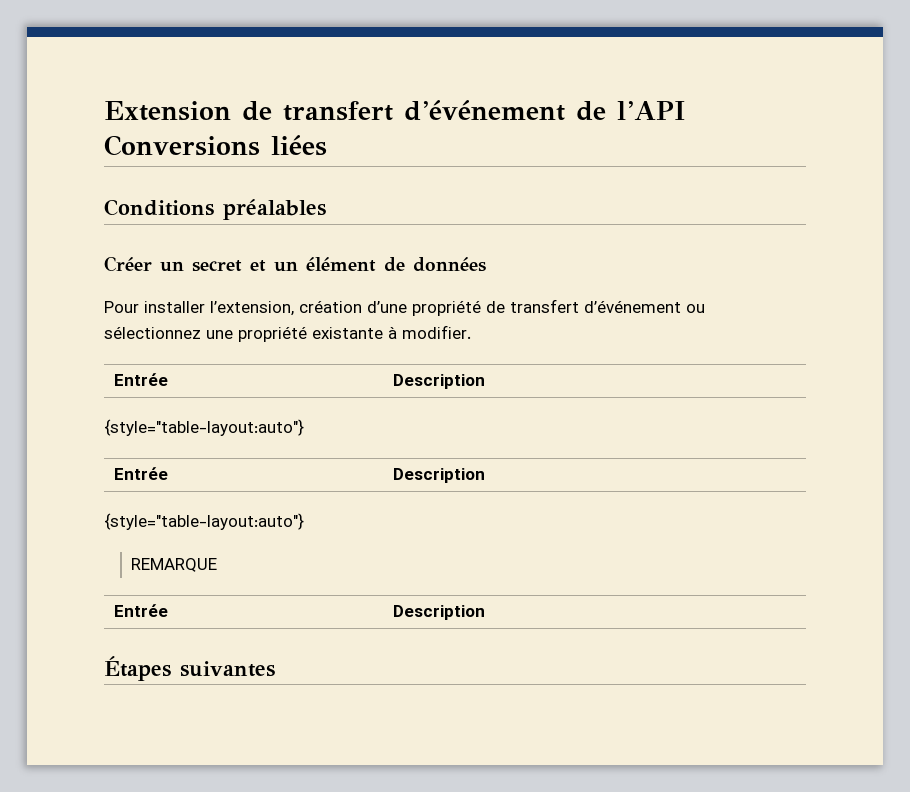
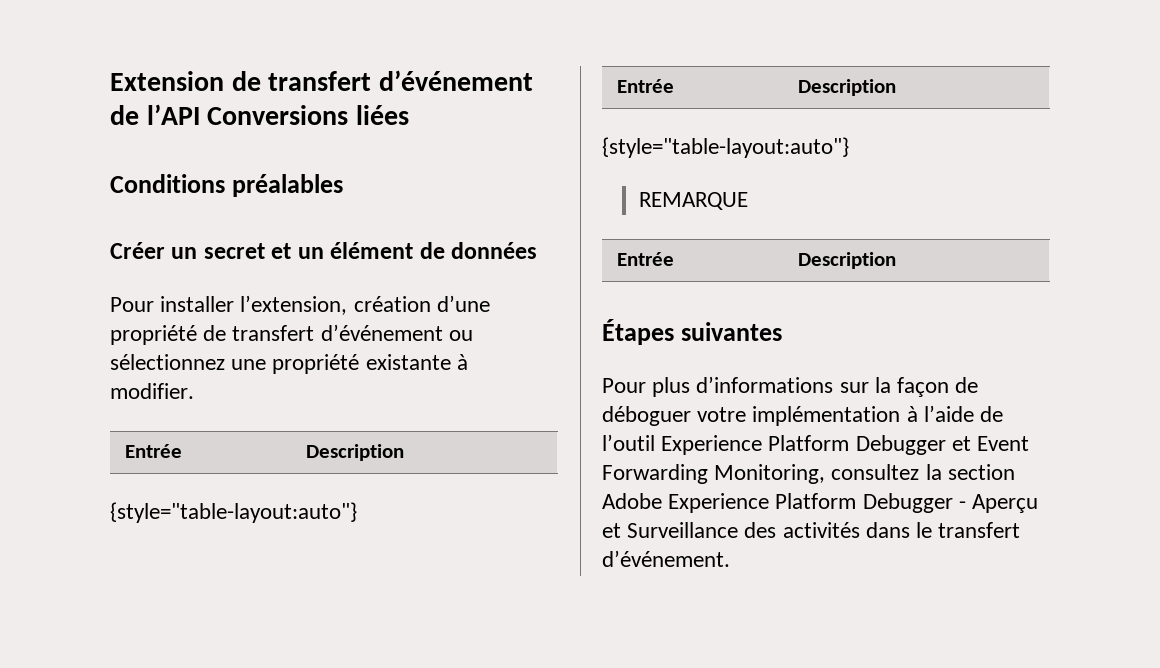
(275, 669) none -> [602,376,979,397] [602,405,1004,426] [602,434,1030,455] [602,464,1015,484] [602,493,1039,513] [602,522,1021,538] [602,550,730,567] // Pour plus d’informations sur la façon de déboguer votre implémentation à l’aide de l’outil Experience Platform Debugger et Event Forwarding Monitoring, consultez la section Adobe Experience Platform Debugger - Aperçu et Surveillance des activités dans le transfert d’événement.

